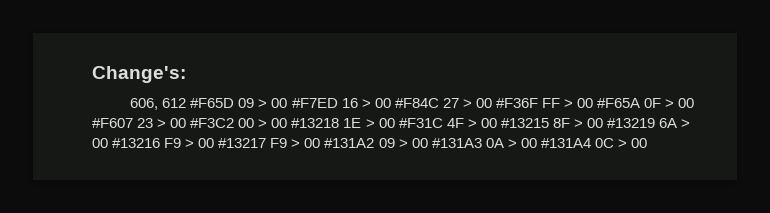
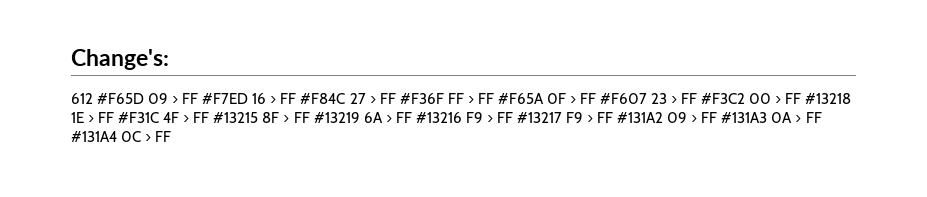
[130,98,159,110] 606, -> (169, 59) none
[271,98,288,108] 00 -> [182,93,199,104] FF
[374,98,391,108] 00 -> [280,93,297,104] FF
[475,98,492,108] 00 -> [379,93,396,104] FF
[577,98,594,108] 00 -> [477,93,494,104] FF
[678,98,695,108] 00 -> [580,93,597,104] FF
[170,118,187,128] 00 -> [681,93,698,104] FF
[271,118,288,128] 00 -> [785,93,802,104] FF
[378,118,395,128] 00 -> [98,112,115,123] FF
[480,118,497,128] 00 -> [193,112,210,123] FF
[586,118,603,128] 00 -> [293,112,310,123] FF
[92,138,108,148] 00 -> [395,112,412,123] FF
[198,138,215,148] 00 -> [496,112,513,123] FF
[304,138,321,148] 00 -> [597,112,614,123] FF
[411,138,428,148] 00 -> [701,112,718,123] FF
[520,138,537,148] 00 -> [805,112,822,123] FF
[631,138,647,148] 00 -> [155,131,172,142] FF

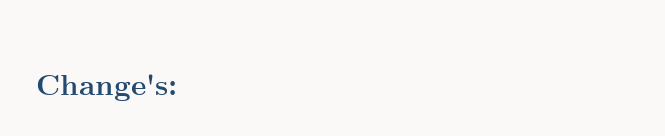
[71,93,852,104] [71,112,822,123] [71,131,172,142] // 612 #F65D 09 > FF #F7ED 16 > FF #F84C 27 > FF #F36F FF > FF #F65A 0F > FF #F607 23 > FF #F3C2 00 > FF #13218 1E > FF #F31C 4F > FF #13215 8F > FF #13219 6A > FF #13216 F9 > FF #13217 F9 > FF #131A2 09 > FF #131A3 0A > FF #131A4 0C > FF -> (177, 87) none

